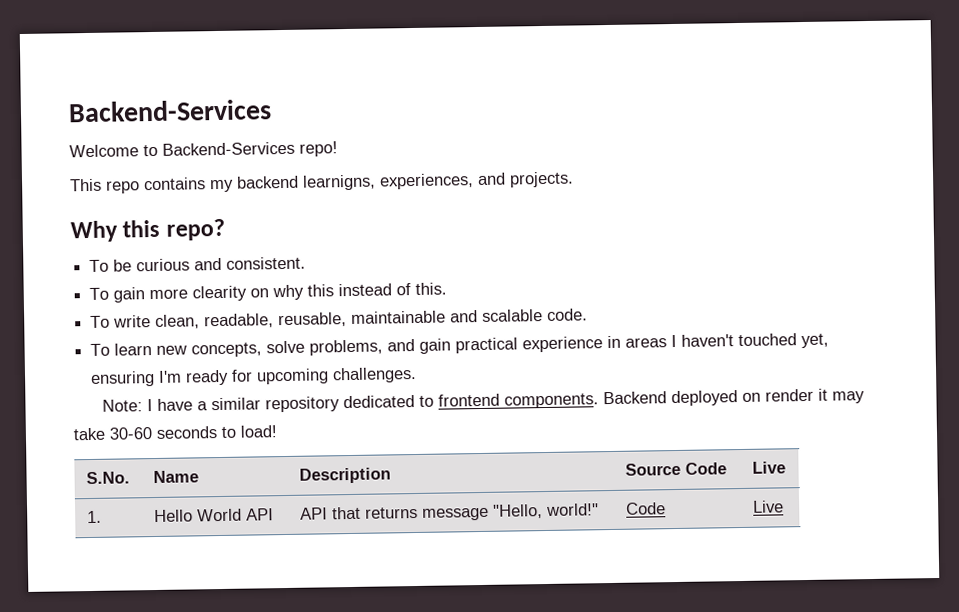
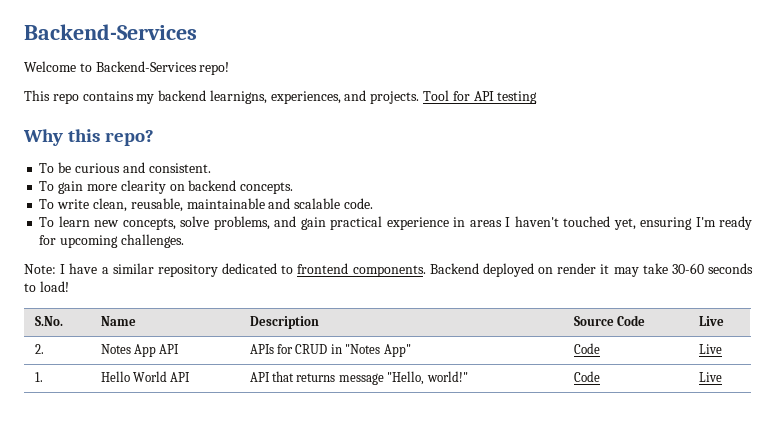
(574, 179) none -> [423,90,538,104] Tool for API testing
[272,282,448,301] why this instead of this. -> [188,180,294,194] backend concepts.
[204,313,275,329] readable, -> (127, 205) none
(786, 467) none -> [34,344,44,354] [100,344,180,357] [249,344,411,357] [573,343,600,354] [698,344,722,354] // 2. | Notes App API | APIs for CRUD in "Notes App" | Code | Live

